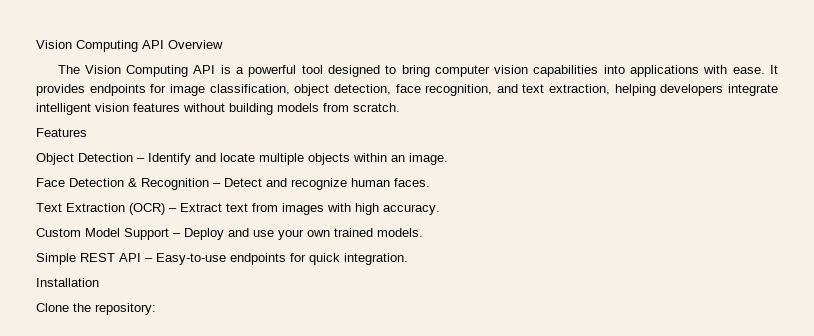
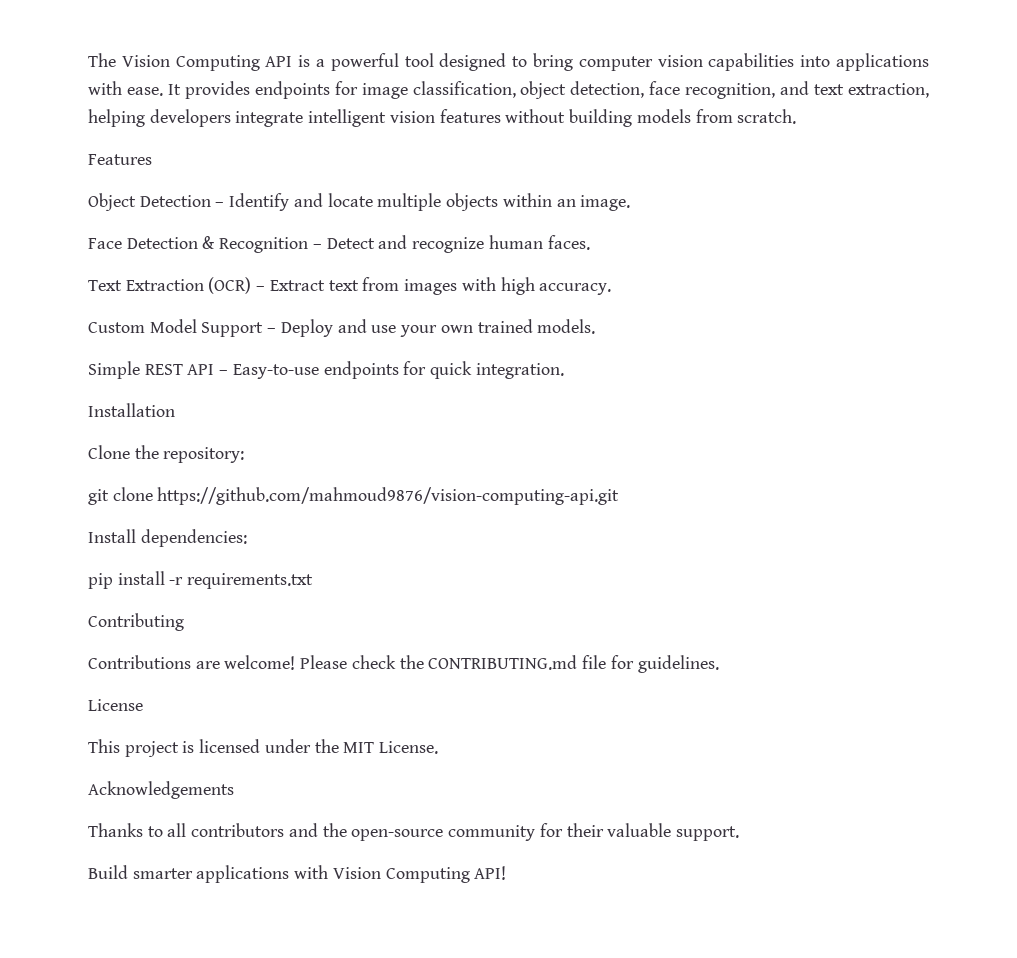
[36,40,223,52] Vision Computing API Overview // -> (88, 60) none
(156, 309) none -> [88,487,620,505] [88,529,247,547] [88,571,314,589] [88,613,184,631] [88,655,719,673] [88,699,143,711] [88,739,439,757] [88,781,234,799] [88,823,739,841] [88,865,507,883] // git clone https://github.com/mahmoud9876/vision-computing-api.git // Install dependencies: // pip install -r requirements.txt // Contributing // Contributions are welcome! Please check the CONTRIBUTING.md file for guidelines. // License // This project is licensed under the MIT License. // Acknowledgements // Thanks to all contributors and the open-source community for their valuable support. // Build smarter applications with Vision Computing API!

